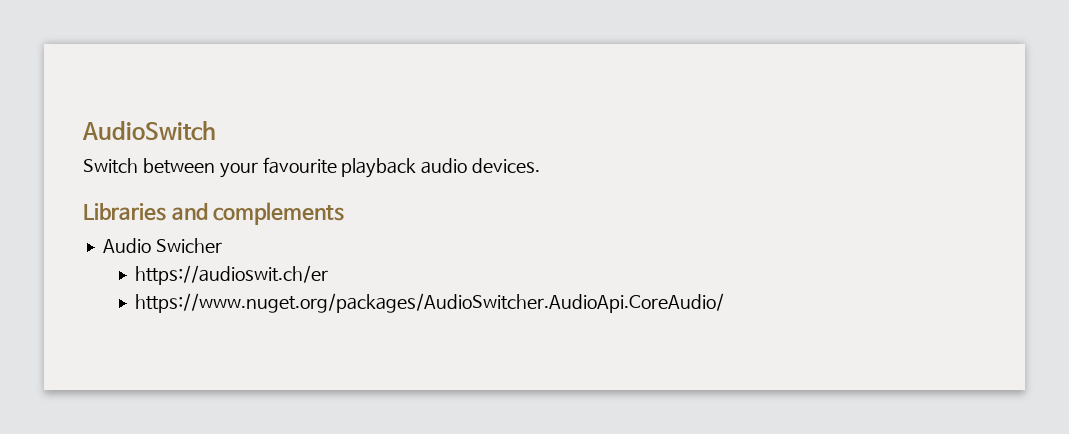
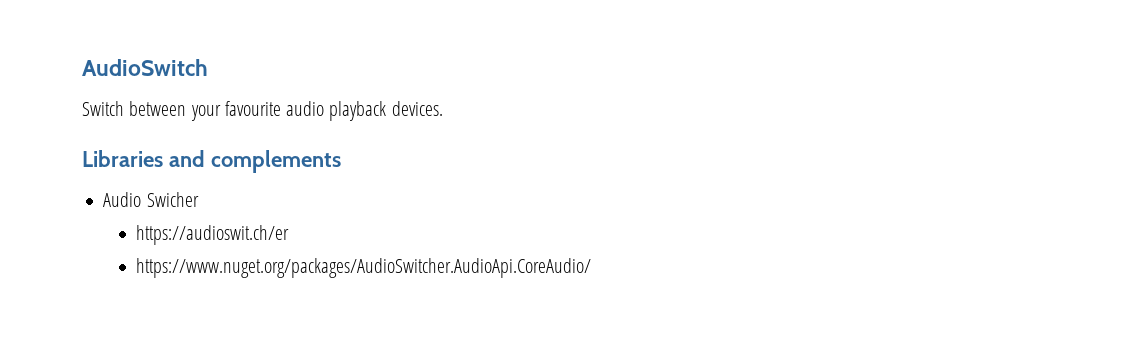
[341,158,468,178] playback audio -> [286,101,387,121] audio playback

